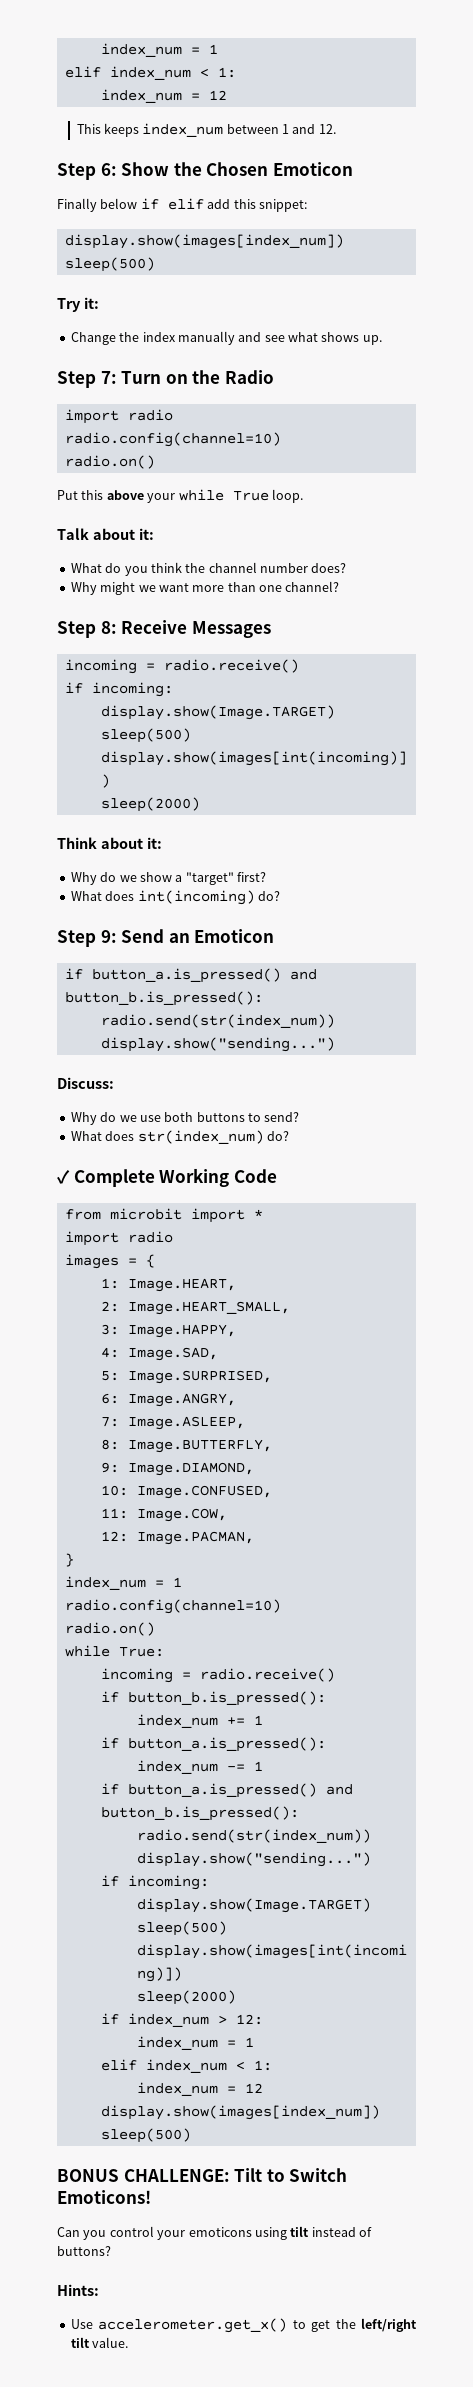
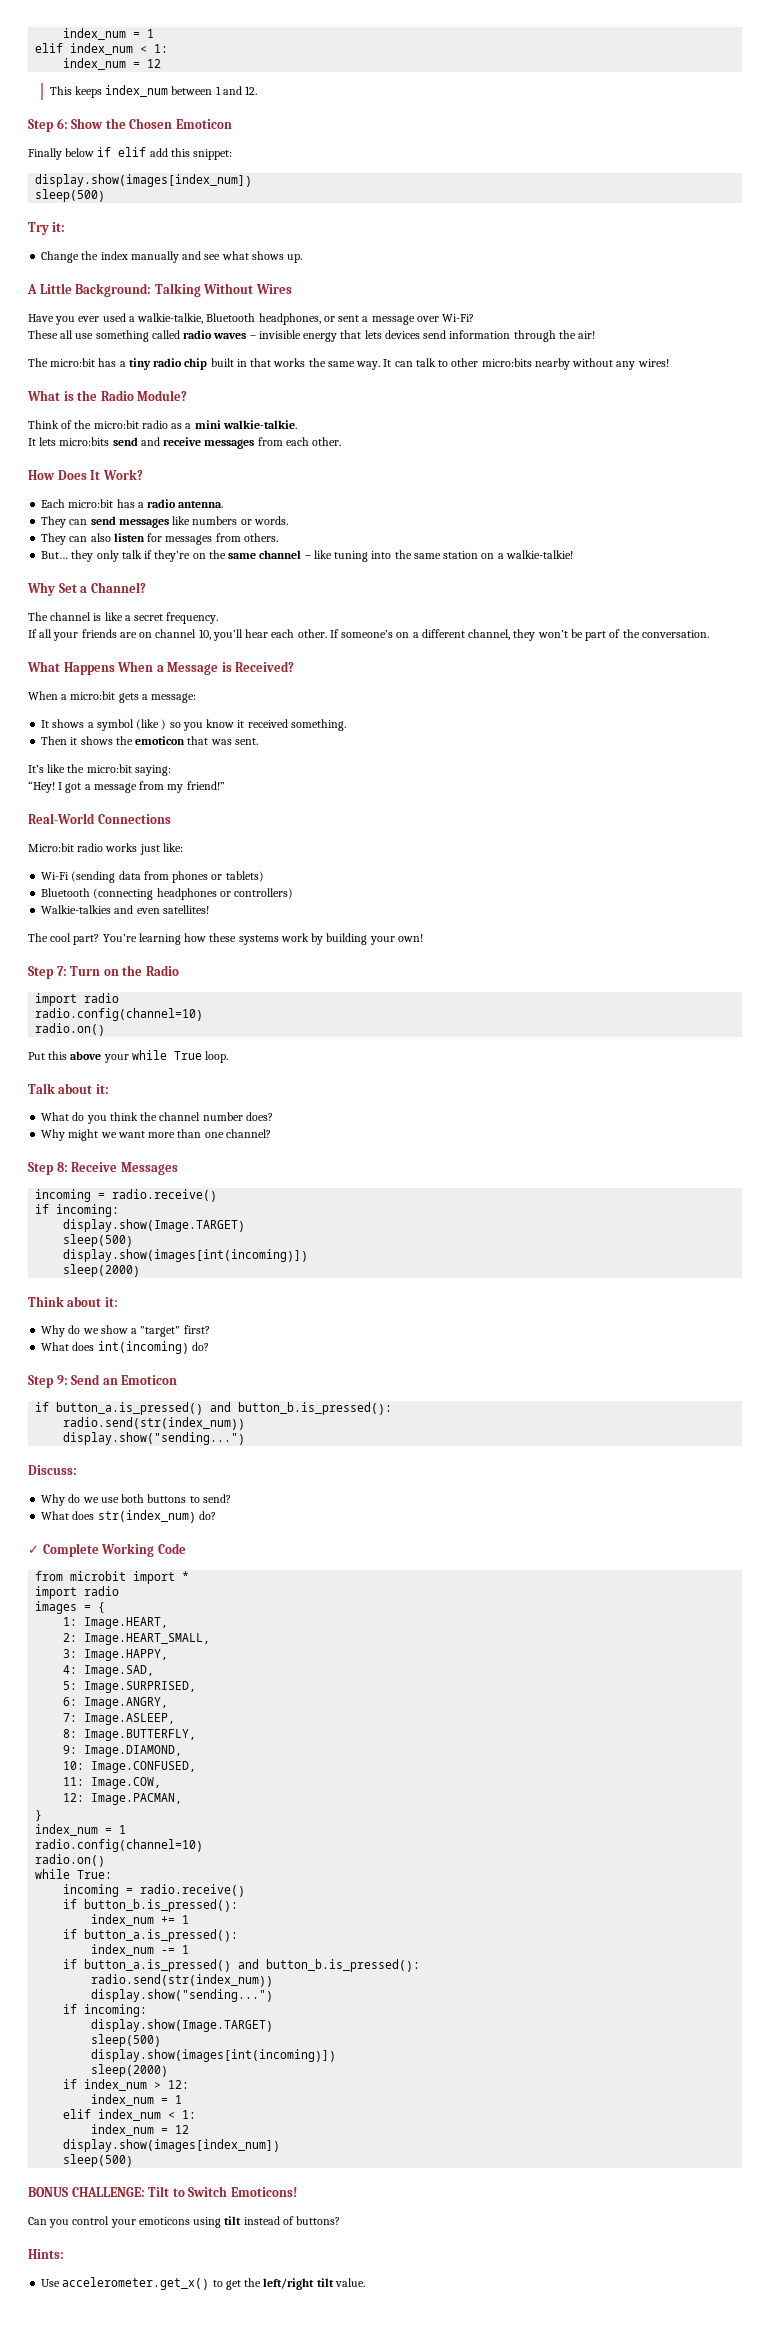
(382, 340) none -> [27,283,292,297] [28,313,475,325] [28,330,596,342] [28,358,669,370] [27,390,188,401] [28,420,297,429] [28,437,342,449] [28,469,143,480] [41,499,224,508] [41,516,288,528] [41,533,278,545] [41,550,573,562] [27,582,146,596] [28,612,219,624] [28,629,709,641] [27,661,295,675] [28,691,197,703] [41,719,346,731] [41,736,258,745] [28,764,171,776] [28,781,225,793] [28,813,171,824] [28,843,183,855] [41,871,264,883] [41,888,294,900] [41,905,209,914] [28,933,423,945] // A Little Background: Talking Without Wires // Have you ever used a walkie-talkie, Bluetooth headphones, or sent a message over Wi-Fi? // These all use something called radio waves – invisible energy that lets devices send information through the air! // The micro:bit has a tiny radio chip built in that works the same way. It can talk to other micro:bits nearby without any wires! // What is the Radio Module? // Think of the micro:bit radio as a mini walkie-talkie. // It lets micro:bits send and receive messages from each other. // How Does It Work? // Each micro:bit has a radio antenna. // They can send messages like numbers or words. // They can also listen for messages from others. // But… they only talk if they’re on the same channel – like tuning into the same station on a walkie-talkie! // Why Set a Channel? // The channel is like a secret frequency. // If all your friends are on channel 10, you’ll hear each other. If someone’s on a different channel, they won’t be part of the conversation. // What Happens When a Message is Received? // When a micro:bit gets a message: // It shows a symbol (like ) so you know it received something. // Then it shows the emoticon that was sent. // It’s like the micro:bit saying: // “Hey! I got a message from my friend!” // Real-World Connections // Micro:bit radio works just like: // Wi-Fi (sending data from phones or tablets) // Bluetooth (connecting headphones or controllers) // Walkie-talkies and even satellites! // The cool part? You’re learning how these systems work by building your own!

